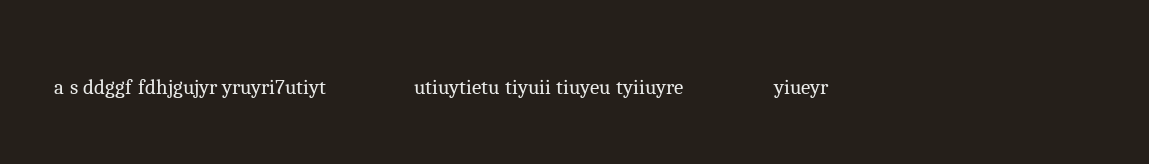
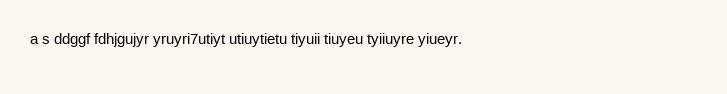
[773,79,829,98] yiueyr -> [418,33,463,47] yiueyr.

